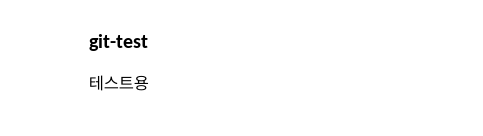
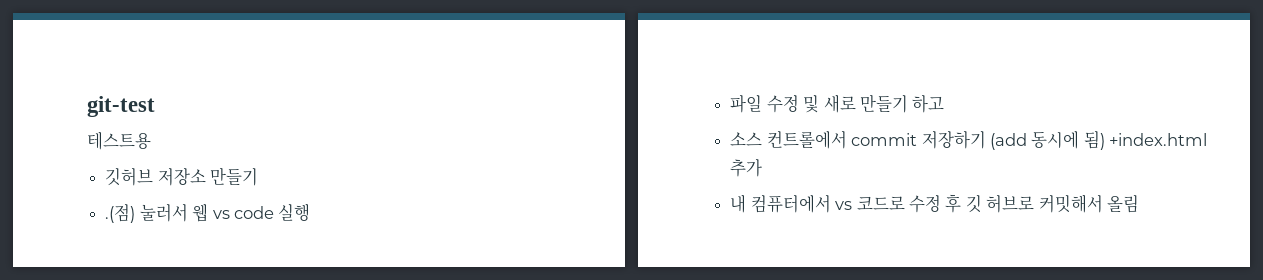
(149, 83) none -> [105,167,259,186] [105,203,311,223] [730,94,945,113] [730,130,1208,150] [730,159,763,177] [730,194,1140,213] // 깃허브 저장소 만들기 // .(점) 눌러서 웹 vs code 실행 // 파일 수정 및 새로 만들기 하고 // 소스 컨트롤에서 commit 저장하기 (add 동시에 됨) +index.html 추가 // 내 컴퓨터에서 vs 코드로 수정 후 깃 허브로 커밋해서 올림

